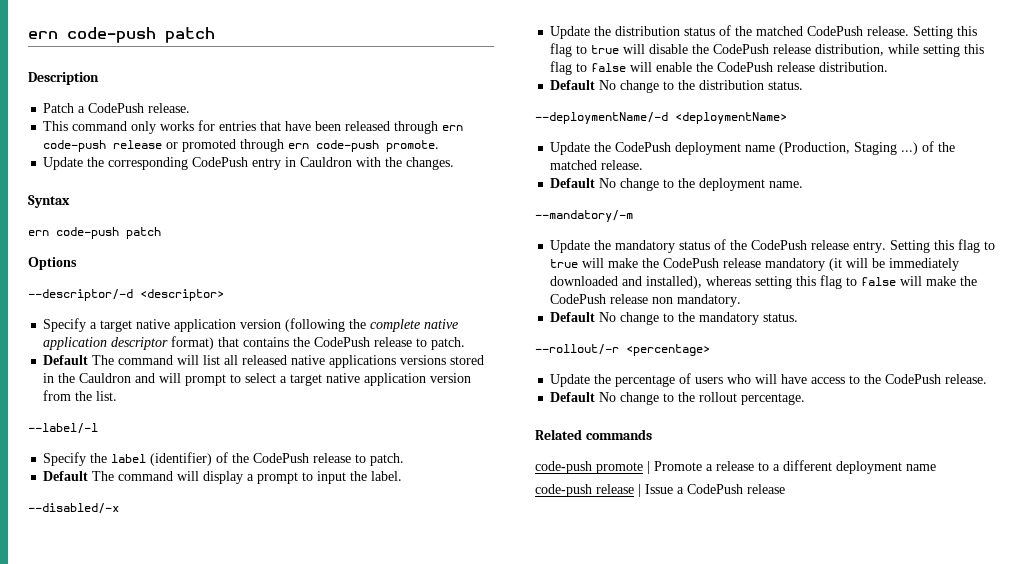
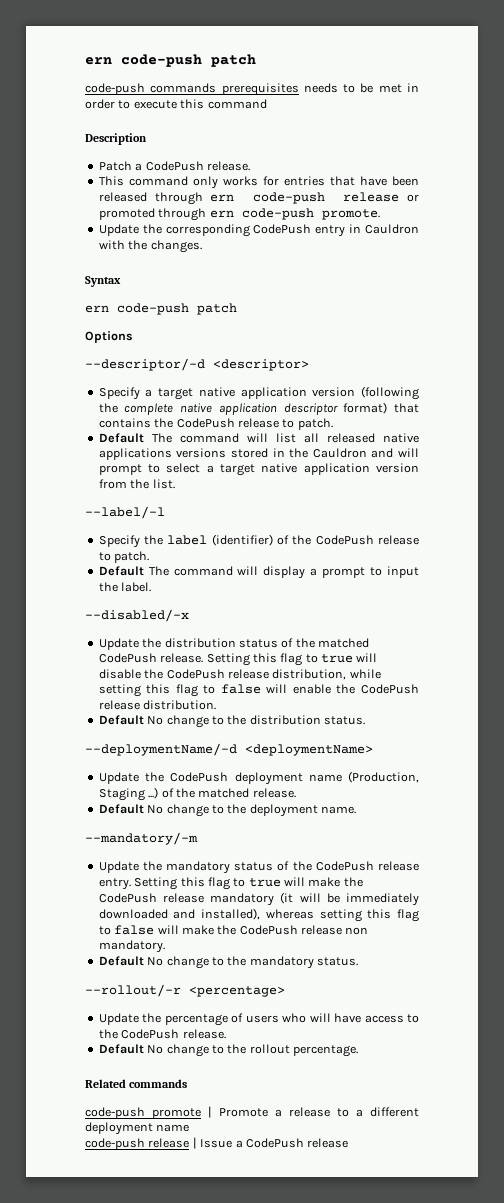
[28,27,215,43] ern code-push patch -> [85,54,256,67] [85,83,419,96] [85,99,267,109] ern code-push patch // code-push commands prerequisites needs to be met in order to execute this command

